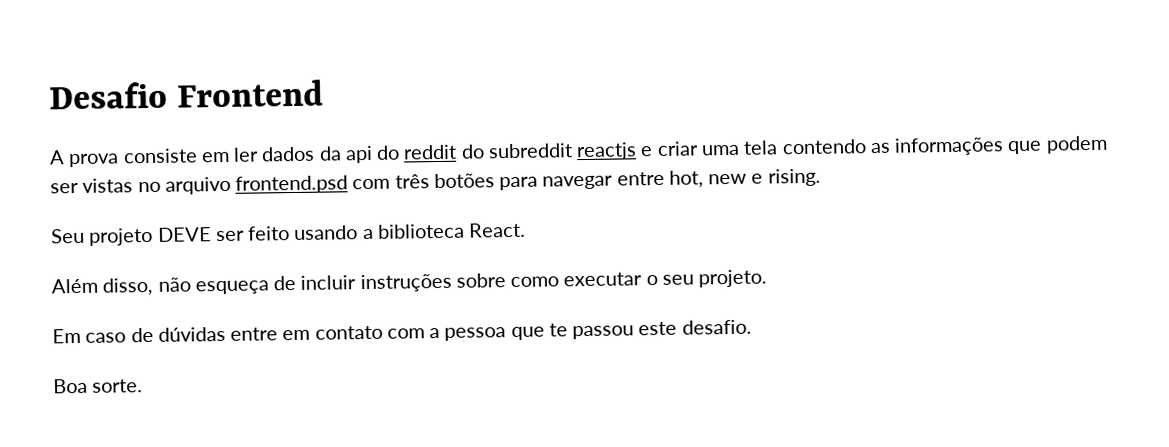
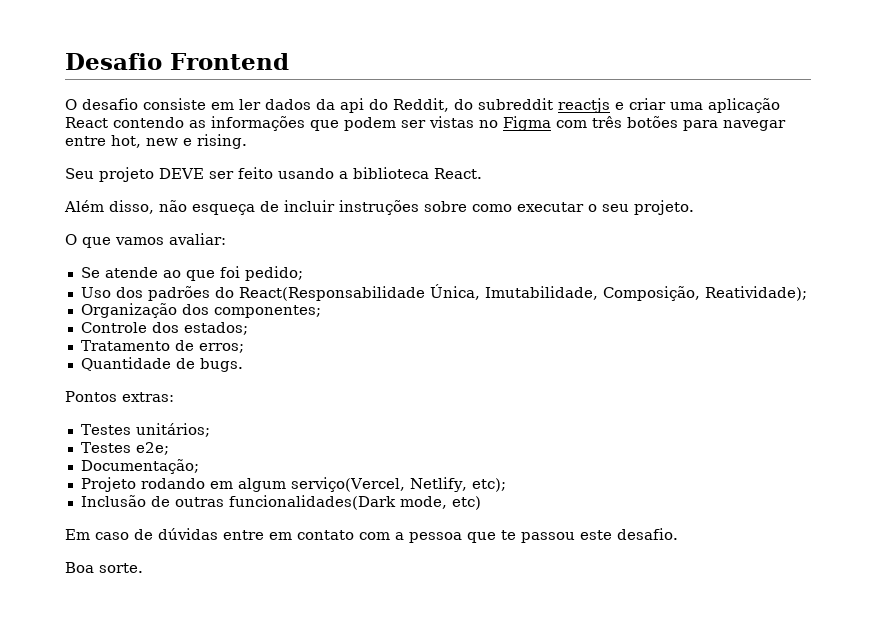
[49,150,120,168] A prova -> [65,98,138,110] O desafio
[403,144,458,160] reddit -> [393,98,449,112] Reddit,
[743,140,779,155] tela -> [708,98,780,113] [65,117,108,128] aplicação React
[164,175,349,195] arquivo frontend.psd -> [503,116,551,131] Figma
(768, 278) none -> [65,233,226,248] [80,266,303,281] [80,284,807,301] [80,303,321,318] [80,322,248,335] [80,340,244,353] [80,357,243,372] [65,391,174,402] [80,423,210,437] [80,442,169,455] [80,459,199,474] [80,477,506,492] [80,495,481,510] // O que vamos avaliar: // Se atende ao que foi pedido; // Uso dos padrões do React(Responsabilidade Única, Imutabilidade, Composição, Reatividade); // Organização dos componentes; // Controle dos estados; // Tratamento de erros; // Quantidade de bugs. // Pontos extras: // Testes unitários; // Testes e2e; // Documentação; // Projeto rodando em algum serviço(Vercel, Netlify, etc); // Inclusão de outras funcionalidades(Dark mode, etc)

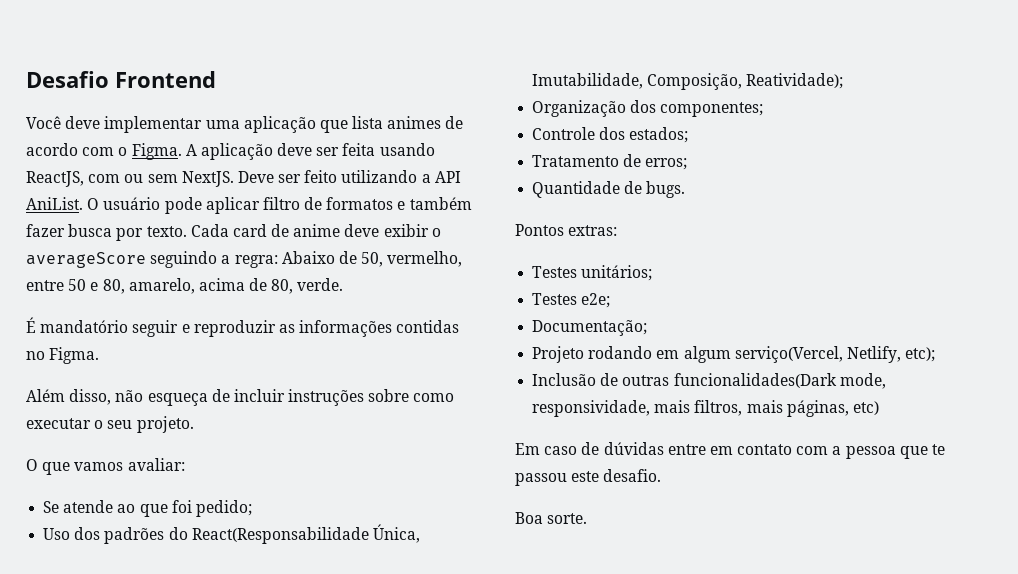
[65,98,780,113] [65,116,786,131] [65,134,247,149] [65,167,482,182] O desafio consiste em ler dados da api do Reddit, do subreddit reactjs e criar uma aplicação React contendo as informações que podem ser vistas no Figma com três botões para navegar entre hot, new e rising. // Seu projeto DEVE ser feito usando a biblioteca React. -> [26,116,464,133] [26,143,435,160] [26,170,461,187] [26,197,472,214] [26,224,441,241] [26,251,463,268] [26,278,344,294] [26,317,460,337] [26,347,100,364] Você deve implementar uma aplicação que lista animes de acordo com o Figma. A aplicação deve ser feita usando ReactJS, com ou sem NextJS. Deve ser feito utilizando a API AniList. O usuário pode aplicar filtro de formatos e também fazer busca por texto. Cada card de anime deve exibir o averageScore seguindo a regra: Abaixo de 50, vermelho, entre 50 e 80, amarelo, acima de 80, verde. // É mandatório seguir e reproduzir as informações contidas no Figma.
(447, 502) none -> [532,400,849,417] responsividade, mais filtros, mais páginas,

